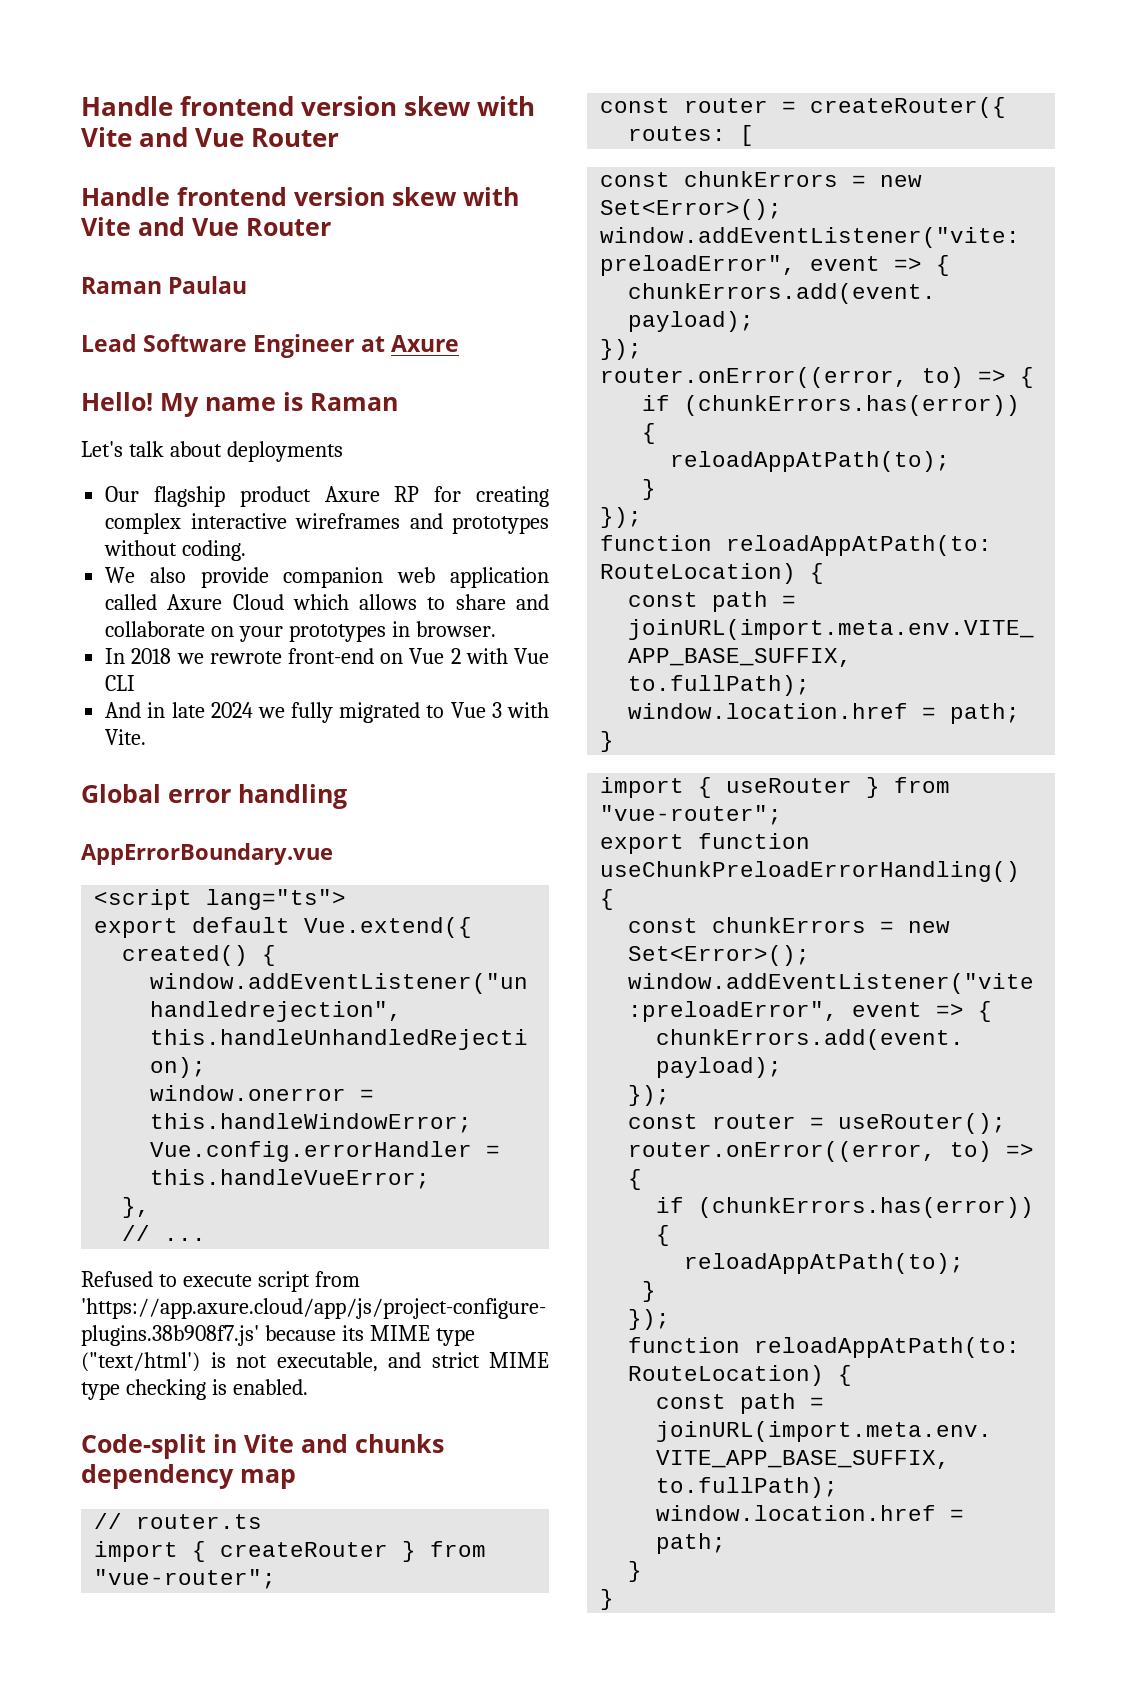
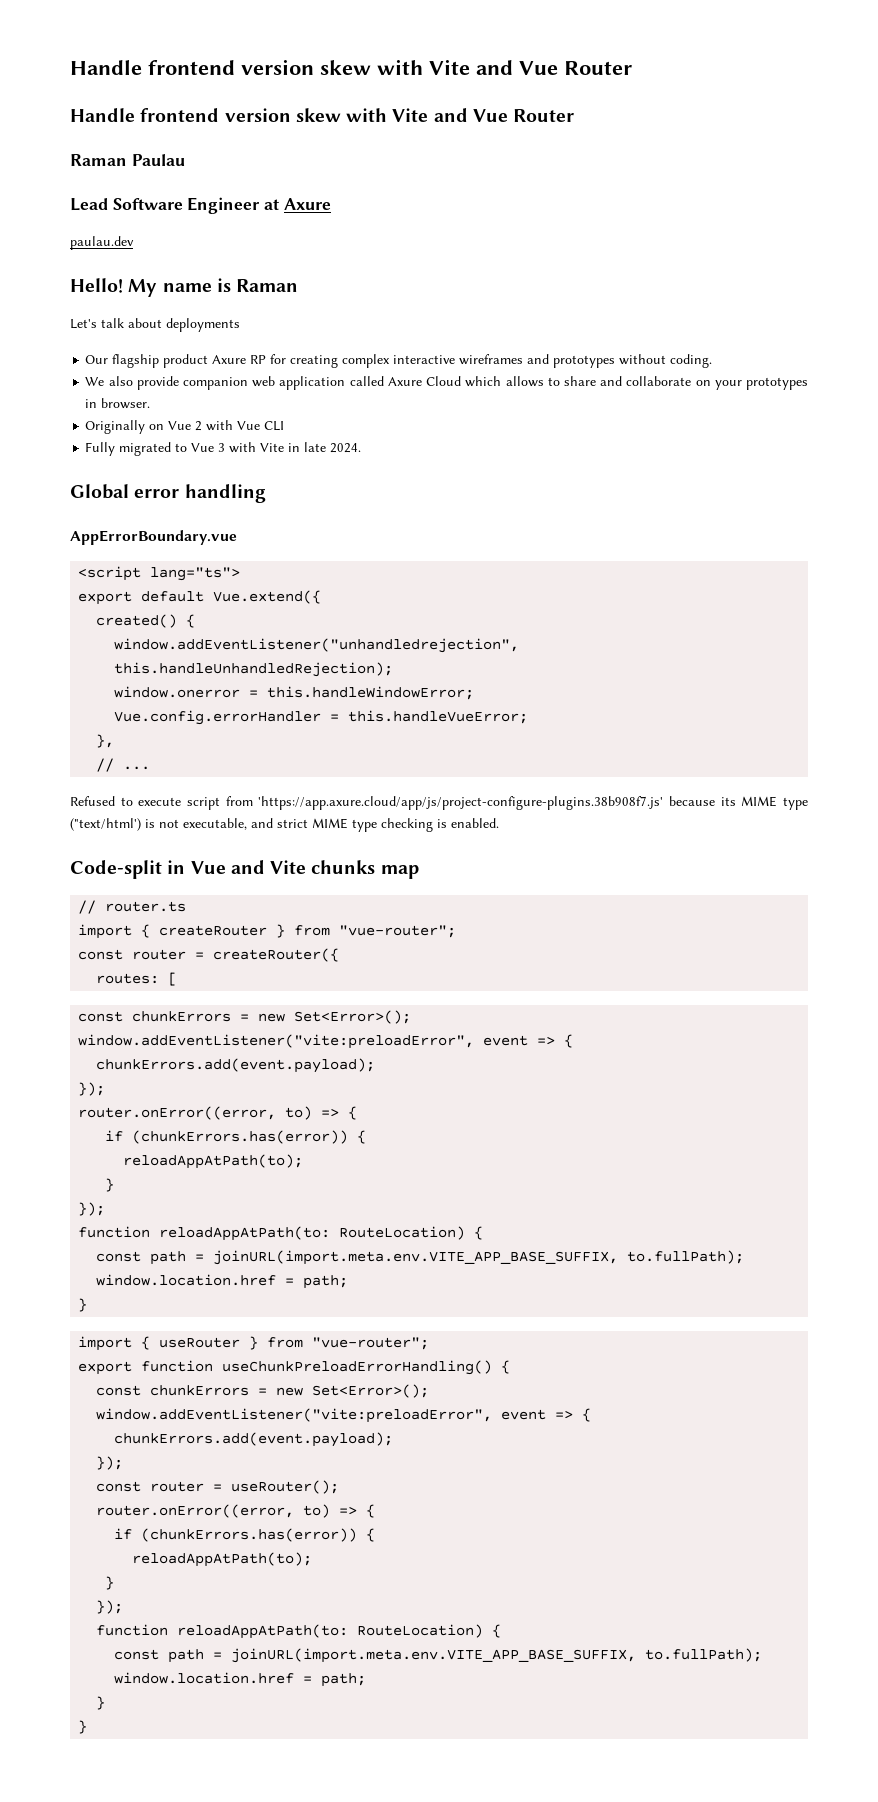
(459, 343) none -> [70,236,134,250] // paulau.dev
[105,648,374,664] In 2018 we rewrote front-end -> [85,420,146,434] Originally
[105,702,334,723] And in late 2024 we fully -> [85,442,116,456] Fully
[105,729,147,745] Vite. -> [260,442,362,453] Vite in late 2024.
[244,1434,444,1453] [81,1464,234,1489] Vite and chunks dependency -> [190,860,376,874] Vue and Vite chunks

